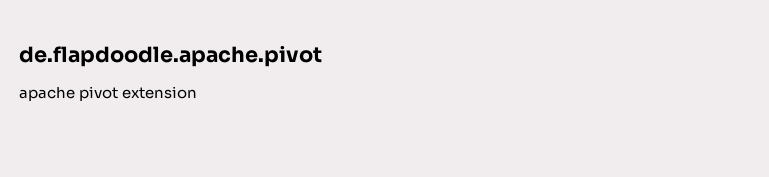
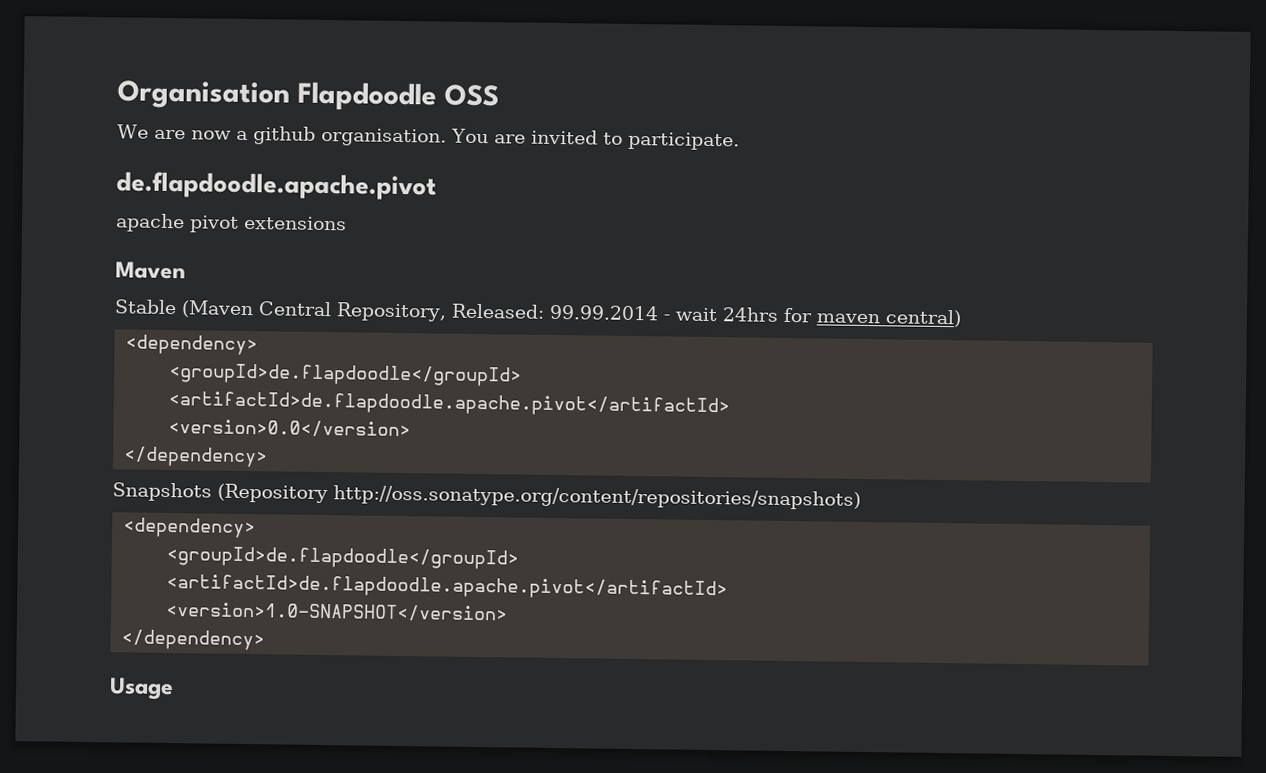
[19,45,322,67] [19,86,198,101] de.flapdoodle.apache.pivot // apache pivot extension -> [117,80,499,112] [117,124,740,151] [116,171,437,201] [115,213,347,233] [115,261,186,280] [114,299,962,328] [125,334,259,356] [169,363,523,387] [168,391,731,418] [168,419,412,439] [123,446,269,468] [112,482,861,510] [123,517,257,539] [166,545,520,570] [166,573,729,601] [165,601,509,623] [121,629,266,651] [109,677,174,701] Organisation Flapdoodle OSS // We are now a github organisation. You are invited to participate. // de.flapdoodle.apache.pivot // apache pivot extensions // Maven // Stable (Maven Central Repository, Released: 99.99.2014 - wait 24hrs for maven central) // <dependency> // <groupId>de.flapdoodle</groupId> // <artifactId>de.flapdoodle.apache.pivot</artifactId> // <version>0.0</version> // </dependency> // Snapshots (Repository http://oss.sonatype.org/content/repositories/snapshots) // <dependency> // <groupId>de.flapdoodle</groupId> // <artifactId>de.flapdoodle.apache.pivot</artifactId> // <version>1.0-SNAPSHOT</version> // </dependency> // Usage

